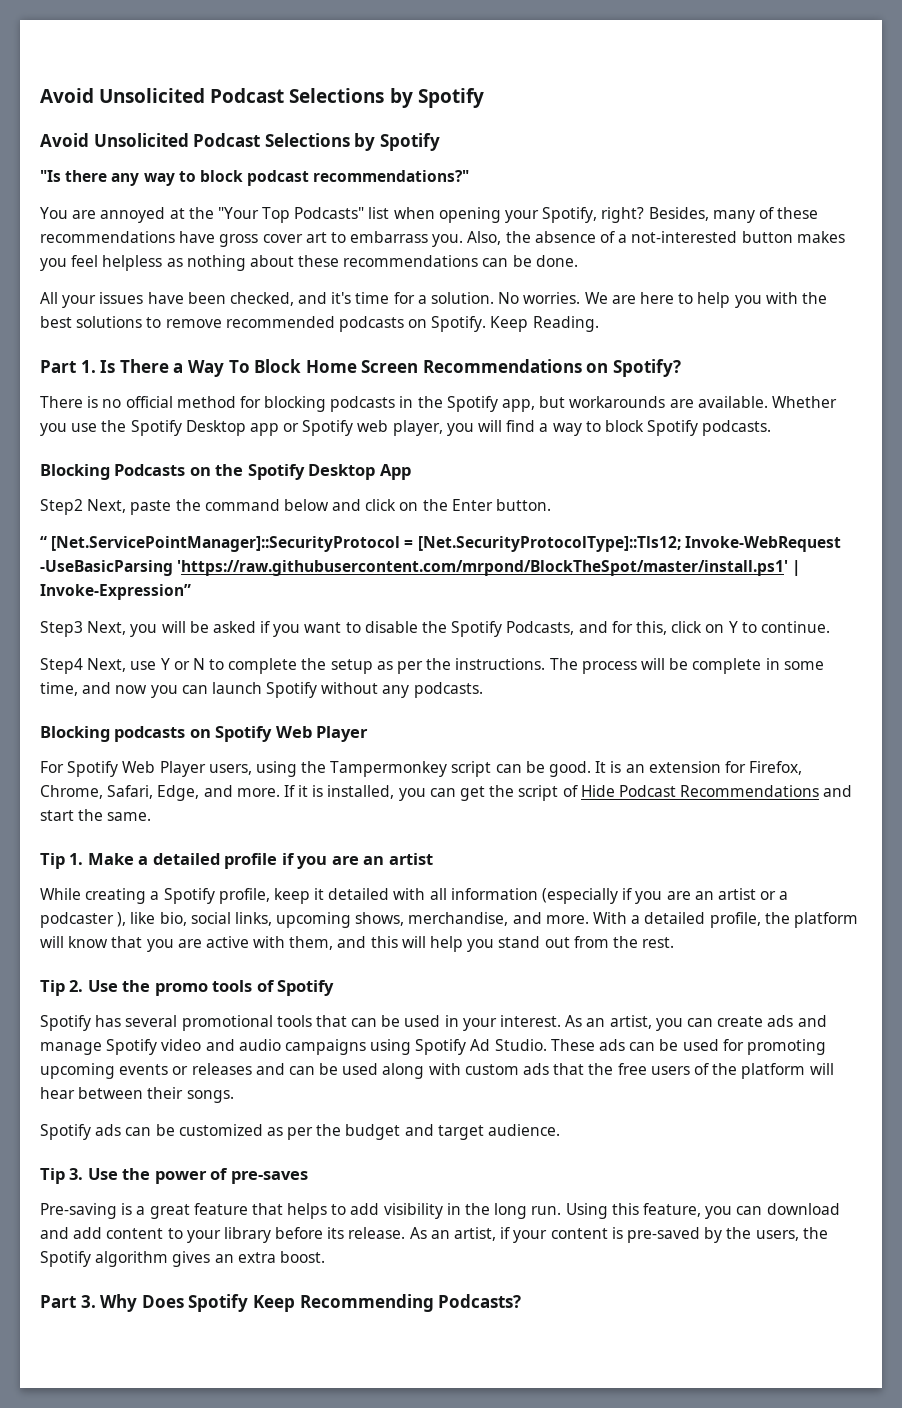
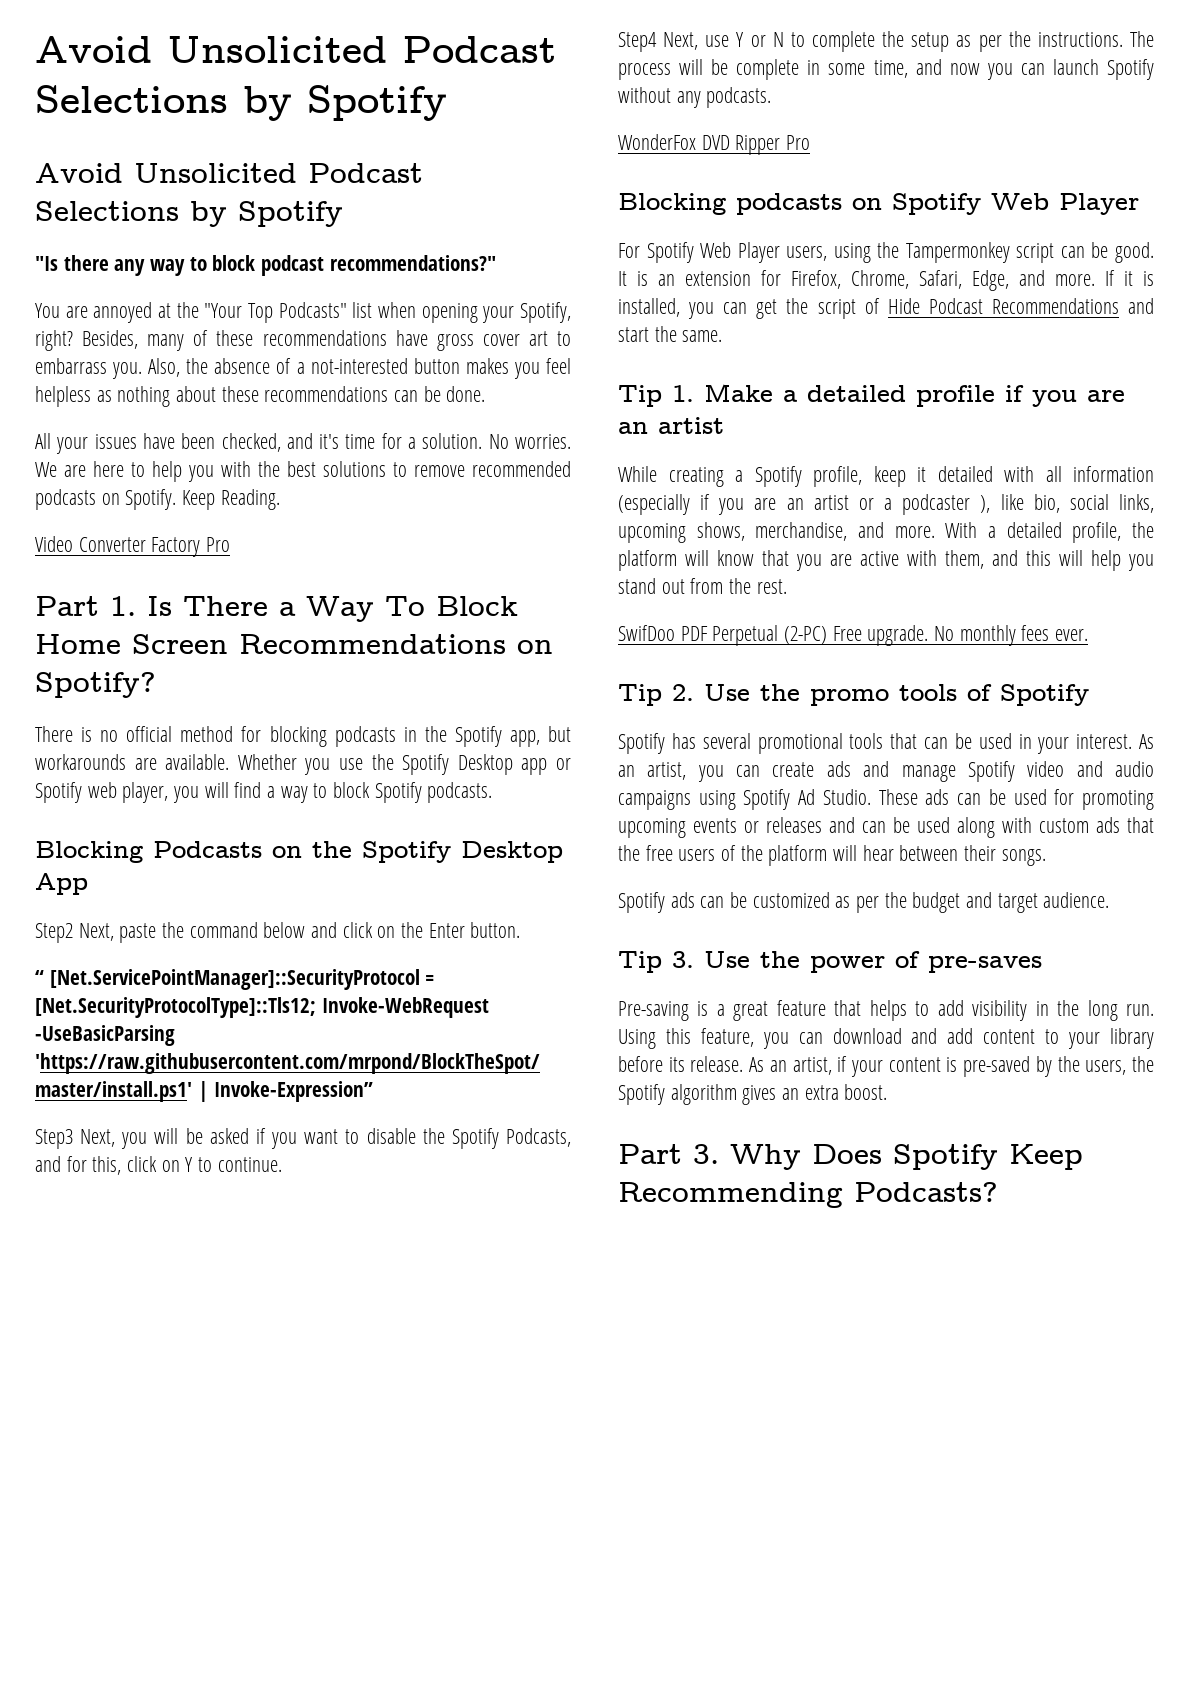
(599, 324) none -> [35,536,231,557] // Video Converter Factory Pro
(483, 690) none -> [618,134,811,155] // WonderFox DVD Ripper Pro
(675, 942) none -> [618,625,1089,646] // SwifDoo PDF Perpetual (2-PC) Free upgrade. No monthly fees ever.

